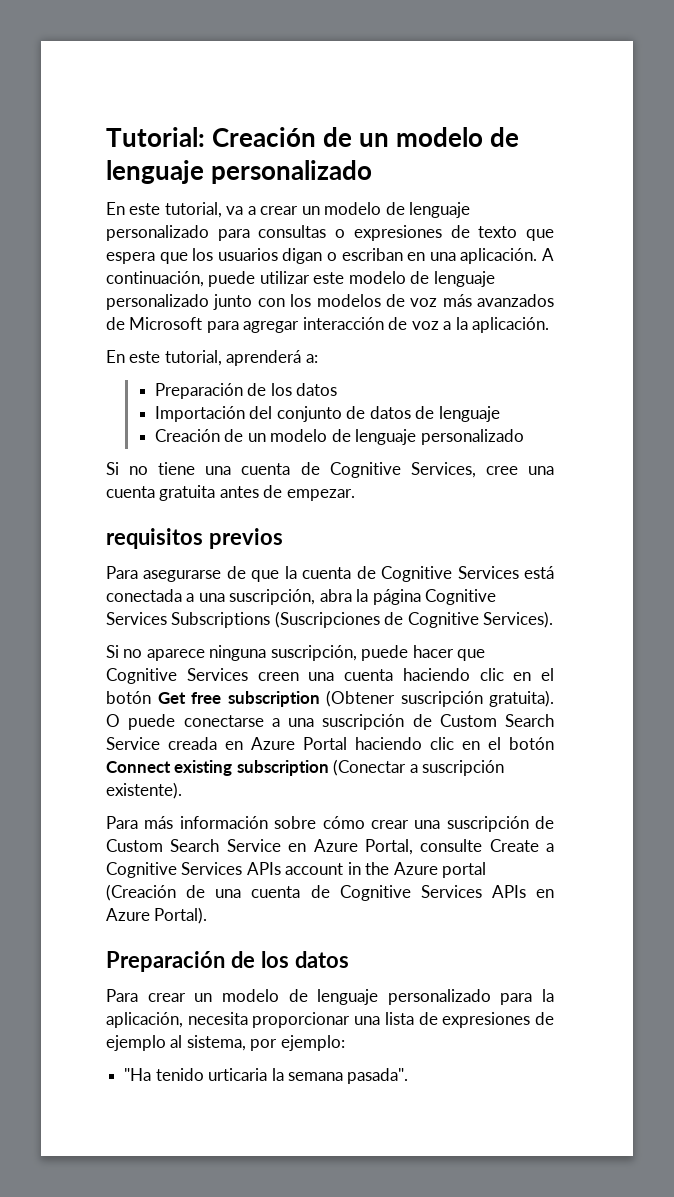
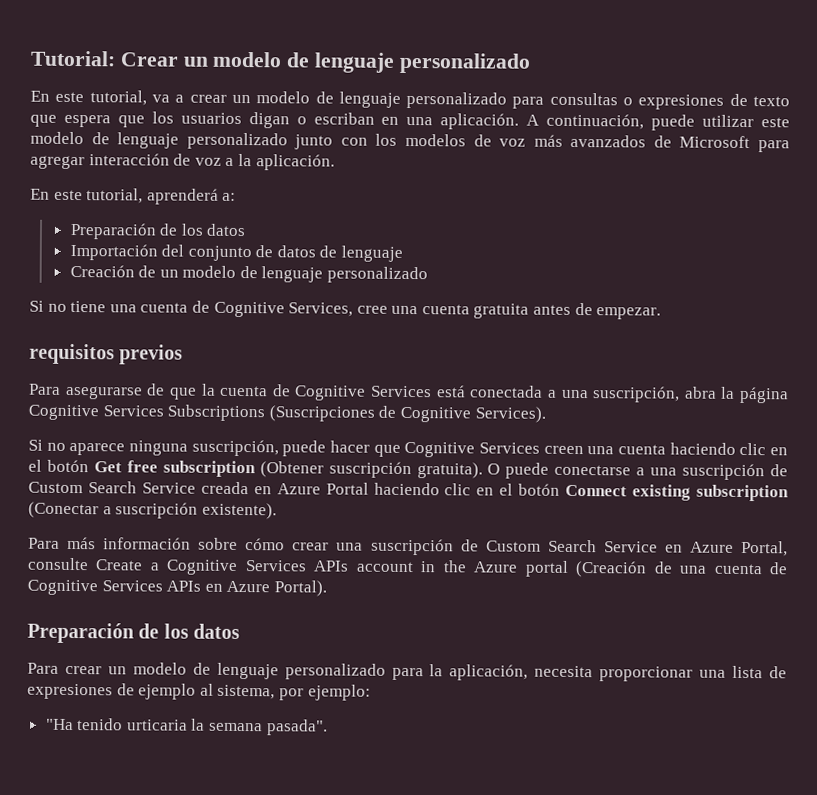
[212,127,353,147] Creación de -> [119,52,179,67] Crear

